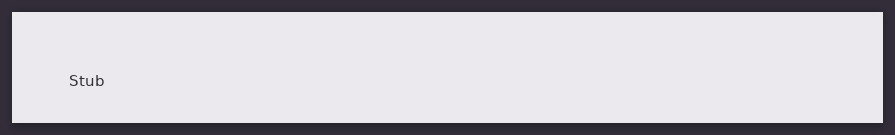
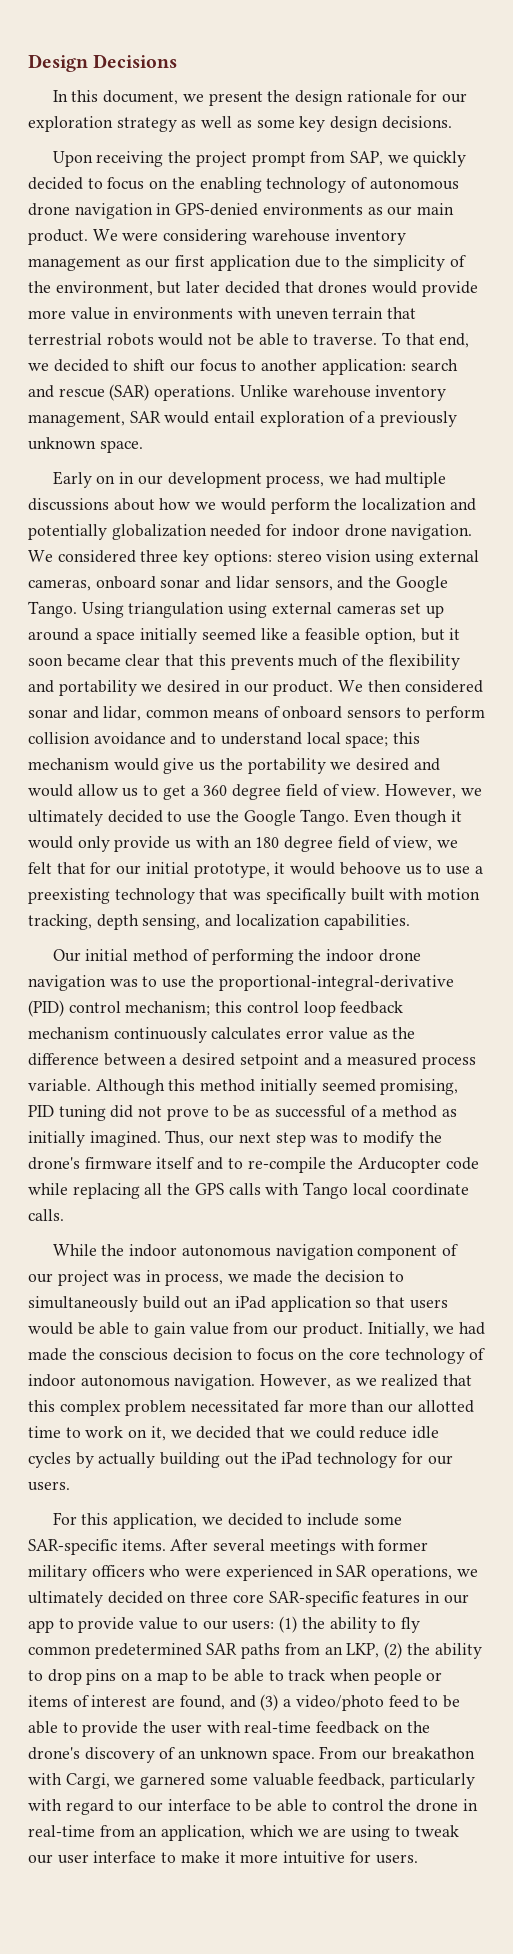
[69,75,105,86] Stub -> [28,54,178,72] [52,90,468,106] [28,116,452,132] [52,151,467,167] [28,177,459,193] [28,203,455,219] [28,229,406,245] [28,255,466,271] [28,281,478,297] [28,307,417,320] [28,332,470,348] [28,359,458,375] [28,384,447,401] [28,411,458,427] [28,437,143,453] [52,471,447,488] [28,498,476,514] [28,524,473,540] [28,550,479,566] [28,576,448,592] [28,601,445,618] [28,628,461,644] [28,654,460,670] [28,680,483,696] [28,706,485,722] [28,732,421,748] [28,758,440,774] [28,784,482,800] [28,809,462,826] [28,836,458,852] [28,862,483,878] [28,888,481,904] [28,914,410,930] [52,949,421,965] [28,975,454,991] [28,1000,404,1017] [28,1027,416,1043] [28,1053,476,1069] [28,1079,459,1095] [28,1105,457,1121] [28,1130,442,1147] [28,1157,479,1173] [28,1182,469,1199] [28,1209,64,1221] [52,1244,458,1260] [28,1270,404,1286] [28,1296,448,1312] [28,1322,485,1338] [28,1348,486,1364] [28,1374,473,1390] [28,1400,474,1416] [28,1426,439,1441] [28,1452,453,1468] [28,1481,70,1491] [52,1512,402,1529] [28,1539,429,1555] [28,1565,478,1581] [28,1591,469,1607] [28,1616,420,1633] [28,1642,482,1659] [28,1669,443,1685] [28,1694,460,1711] [28,1721,430,1737] [28,1746,475,1763] [28,1773,476,1789] [28,1799,478,1815] [28,1825,459,1841] [28,1851,418,1864] Design Decisions // In this document, we present the design rationale for our exploration strategy as well as some key design decisions. // Upon receiving the project prompt from SAP, we quickly decided to focus on the enabling technology of autonomous drone navigation in GPS-denied environments as our main product. We were considering warehouse inventory management as our first application due to the simplicity of the environment, but later decided that drones would provide more value in environments with uneven terrain that terrestrial robots would not be able to traverse. To that end, we decided to shift our focus to another application: search and rescue (SAR) operations. Unlike warehouse inventory management, SAR would entail exploration of a previously unknown space. // Early on in our development process, we had multiple discussions about how we would perform the localization and potentially globalization needed for indoor drone navigation. We considered three key options: stereo vision using external cameras, onboard sonar and lidar sensors, and the Google Tango. Using triangulation using external cameras set up around a space initially seemed like a feasible option, but it soon became clear that this prevents much of the flexibility and portability we desired in our product. We then considered sonar and lidar, common means of onboard sensors to perform collision avoidance and to understand local space; this mechanism would give us the portability we desired and would allow us to get a 360 degree field of view. However, we ultimately decided to use the Google Tango. Even though it would only provide us with an 180 degree field of view, we felt that for our initial prototype, it would behoove us to use a preexisting technology that was specifically built with motion tracking, depth sensing, and localization capabilities. // Our initial method of performing the indoor drone navigation was to use the proportional-integral-derivative (PID) control mechanism; this control loop feedback mechanism continuously calculates error value as the difference between a desired setpoint and a measured process variable. Although this method initially seemed promising, PID tuning did not prove to be as successful of a method as initially imagined. Thus, our next step was to modify the drone's firmware itself and to re-compile the Arducopter code while replacing all the GPS calls with Tango local coordinate calls. // While the indoor autonomous navigation component of our project was in process, we made the decision to simultaneously build out an iPad application so that users would be able to gain value from our product. Initially, we had made the conscious decision to focus on the core technology of indoor autonomous navigation. However, as we realized that this complex problem necessitated far more than our allotted time to work on it, we decided that we could reduce idle cycles by actually building out the iPad technology for our users. // For this application, we decided to include some SAR-specific items. After several meetings with former military officers who were experienced in SAR operations, we ultimately decided on three core SAR-specific features in our app to provide value to our users: (1) the ability to fly common predetermined SAR paths from an LKP, (2) the ability to drop pins on a map to be able to track when people or items of interest are found, and (3) a video/photo feed to be able to provide the user with real-time feedback on the drone's discovery of an unknown space. From our breakathon with Cargi, we garnered some valuable feedback, particularly with regard to our interface to be able to control the drone in real-time from an application, which we are using to tweak our user interface to make it more intuitive for users.

